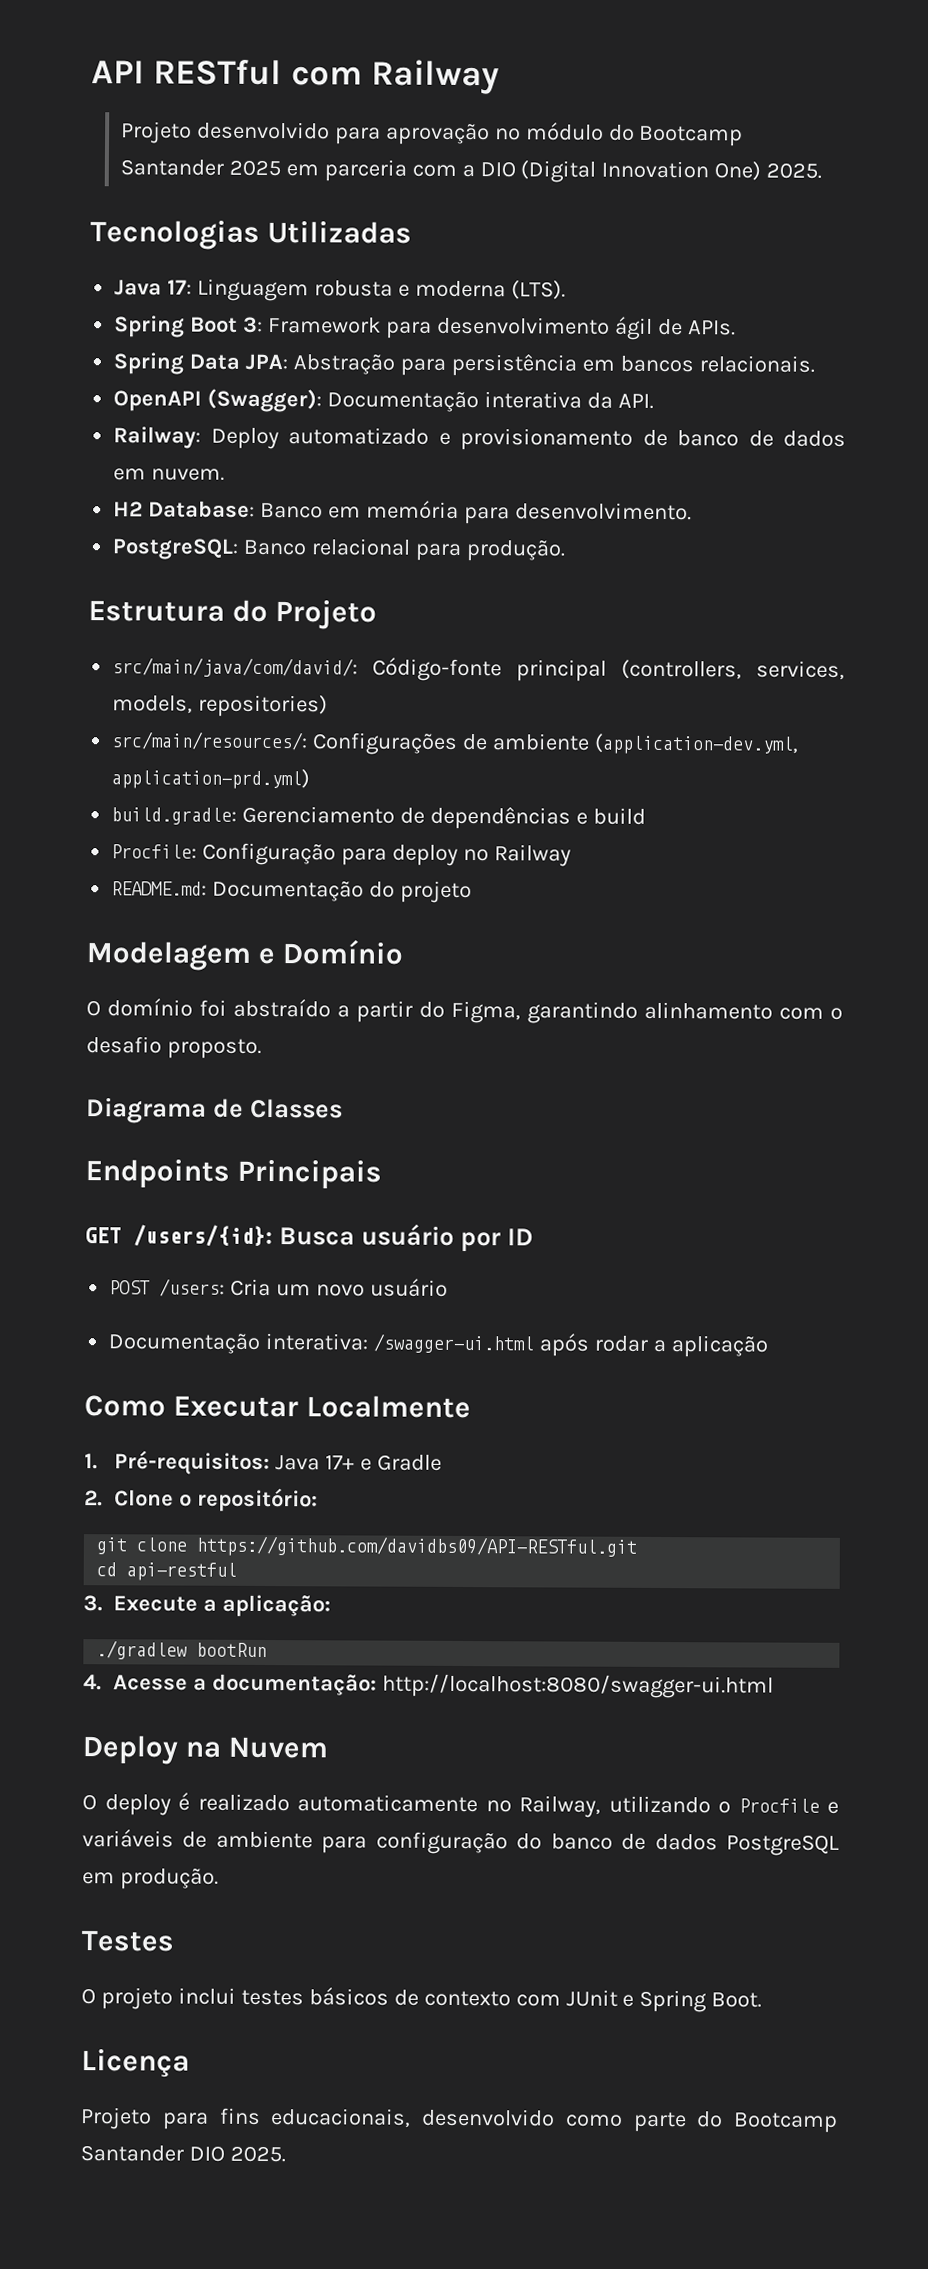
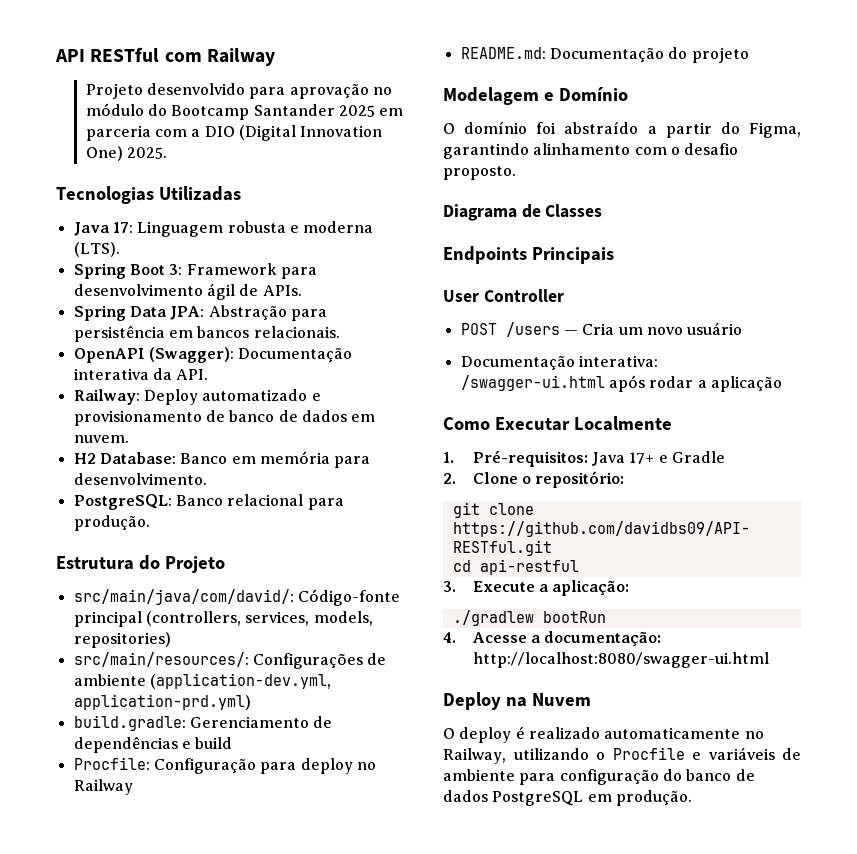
[85,1223,534,1253] GET /users/{id}: Busca usuário por ID -> [443,289,564,302] User Controller
[159,1278,226,1297] /users: -> [505,322,578,337] /users —
[81,1930,174,1952] [81,1987,763,2013] [81,2049,190,2078] [80,2107,838,2133] [80,2145,286,2163] // Testes // O projeto inclui testes básicos de contexto com JUnit e Spring Boot. // Licença // Projeto para fins educacionais, desenvolvido como parte do Bootcamp Santander DIO 2025. -> (692, 798) none

